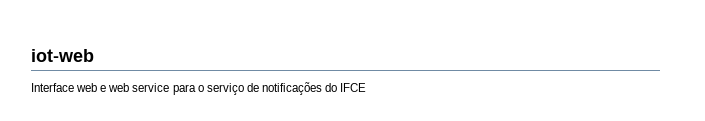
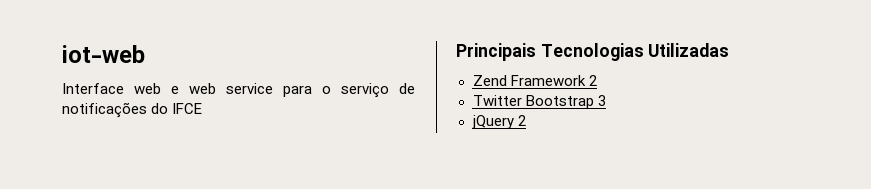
(367, 87) none -> [456,43,730,61] [472,75,597,86] [472,95,606,109] [471,115,526,129] // Principais Tecnologias Utilizadas // Zend Framework 2 // Twitter Bootstrap 3 // jQuery 2

